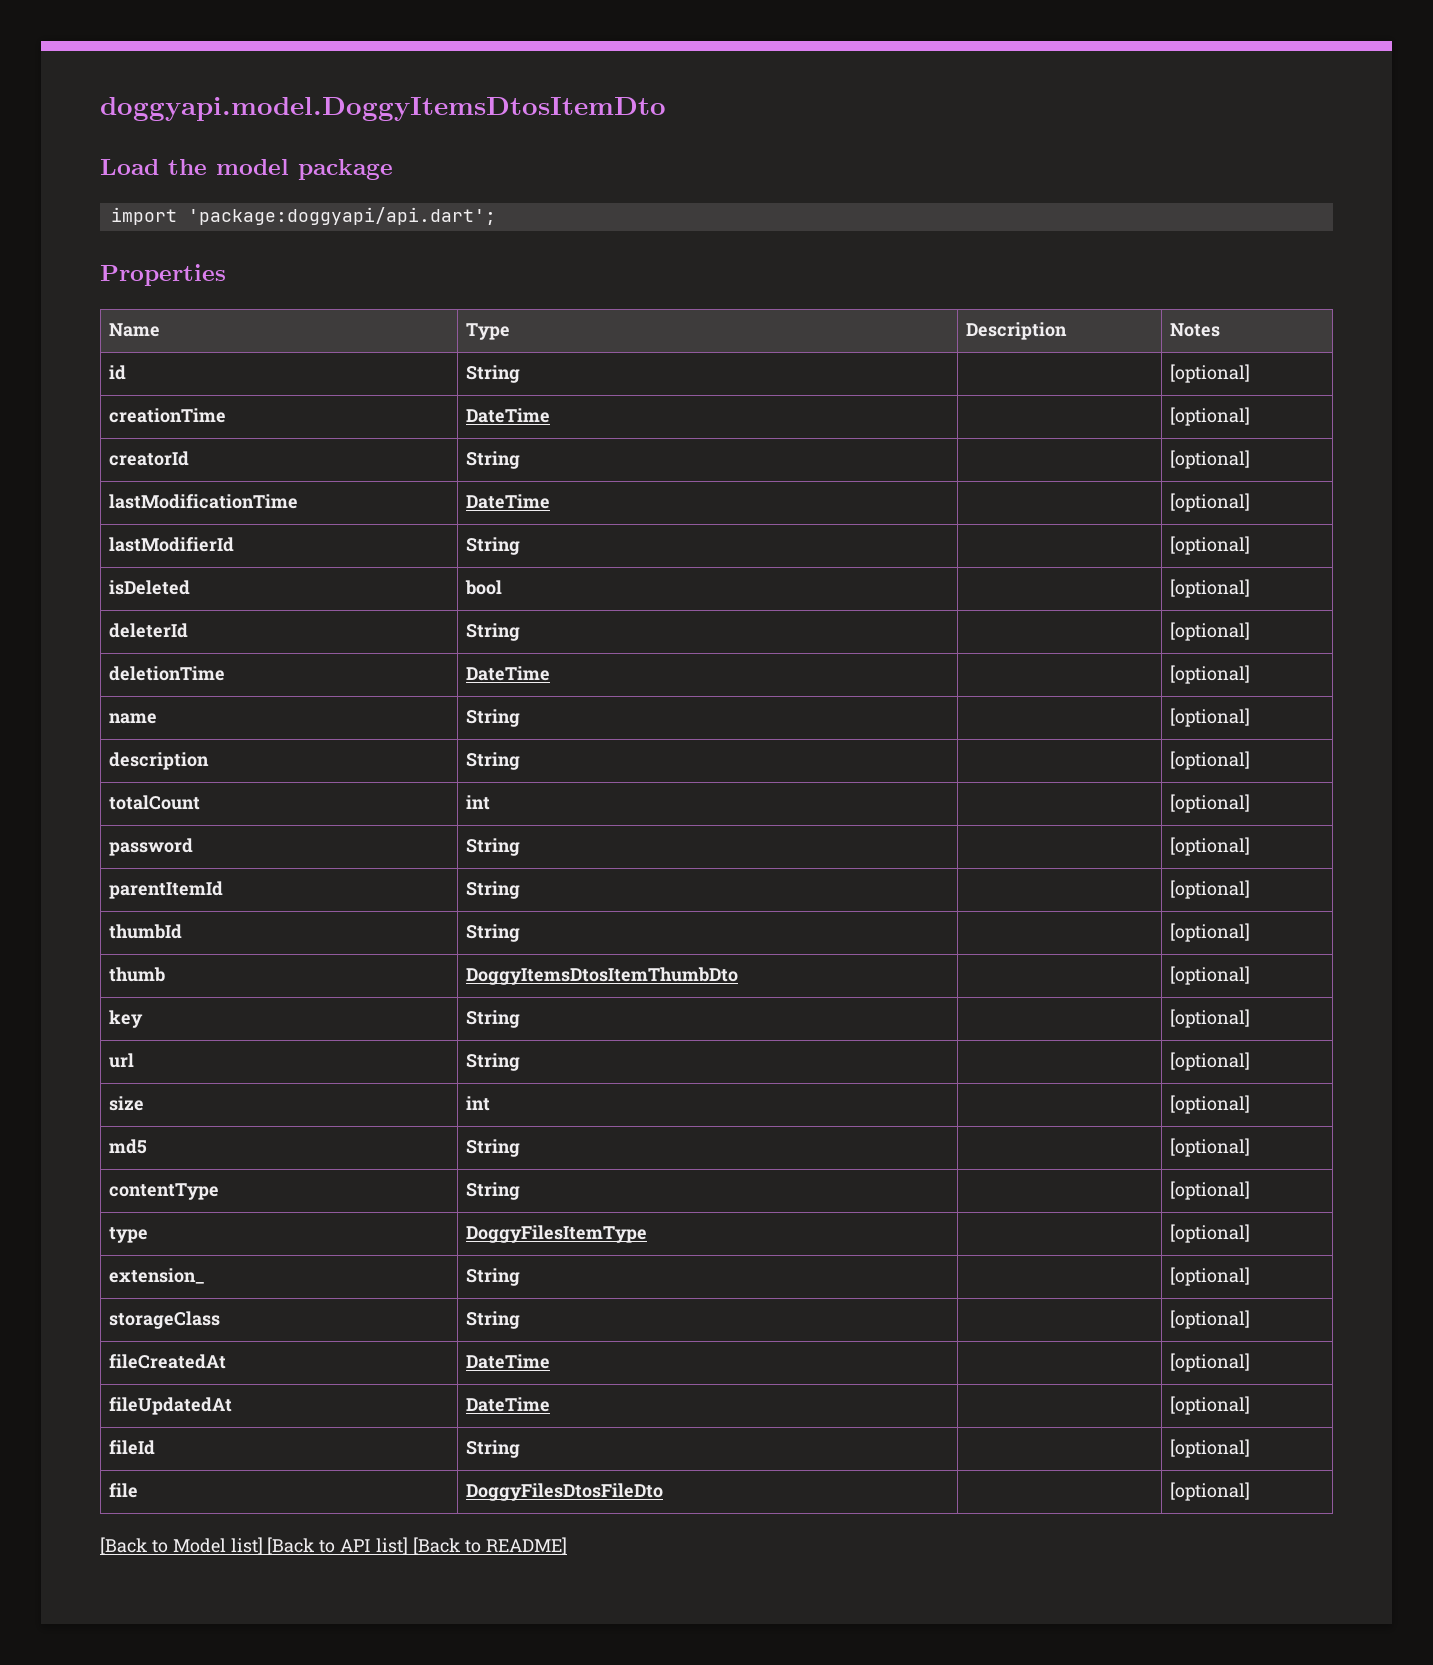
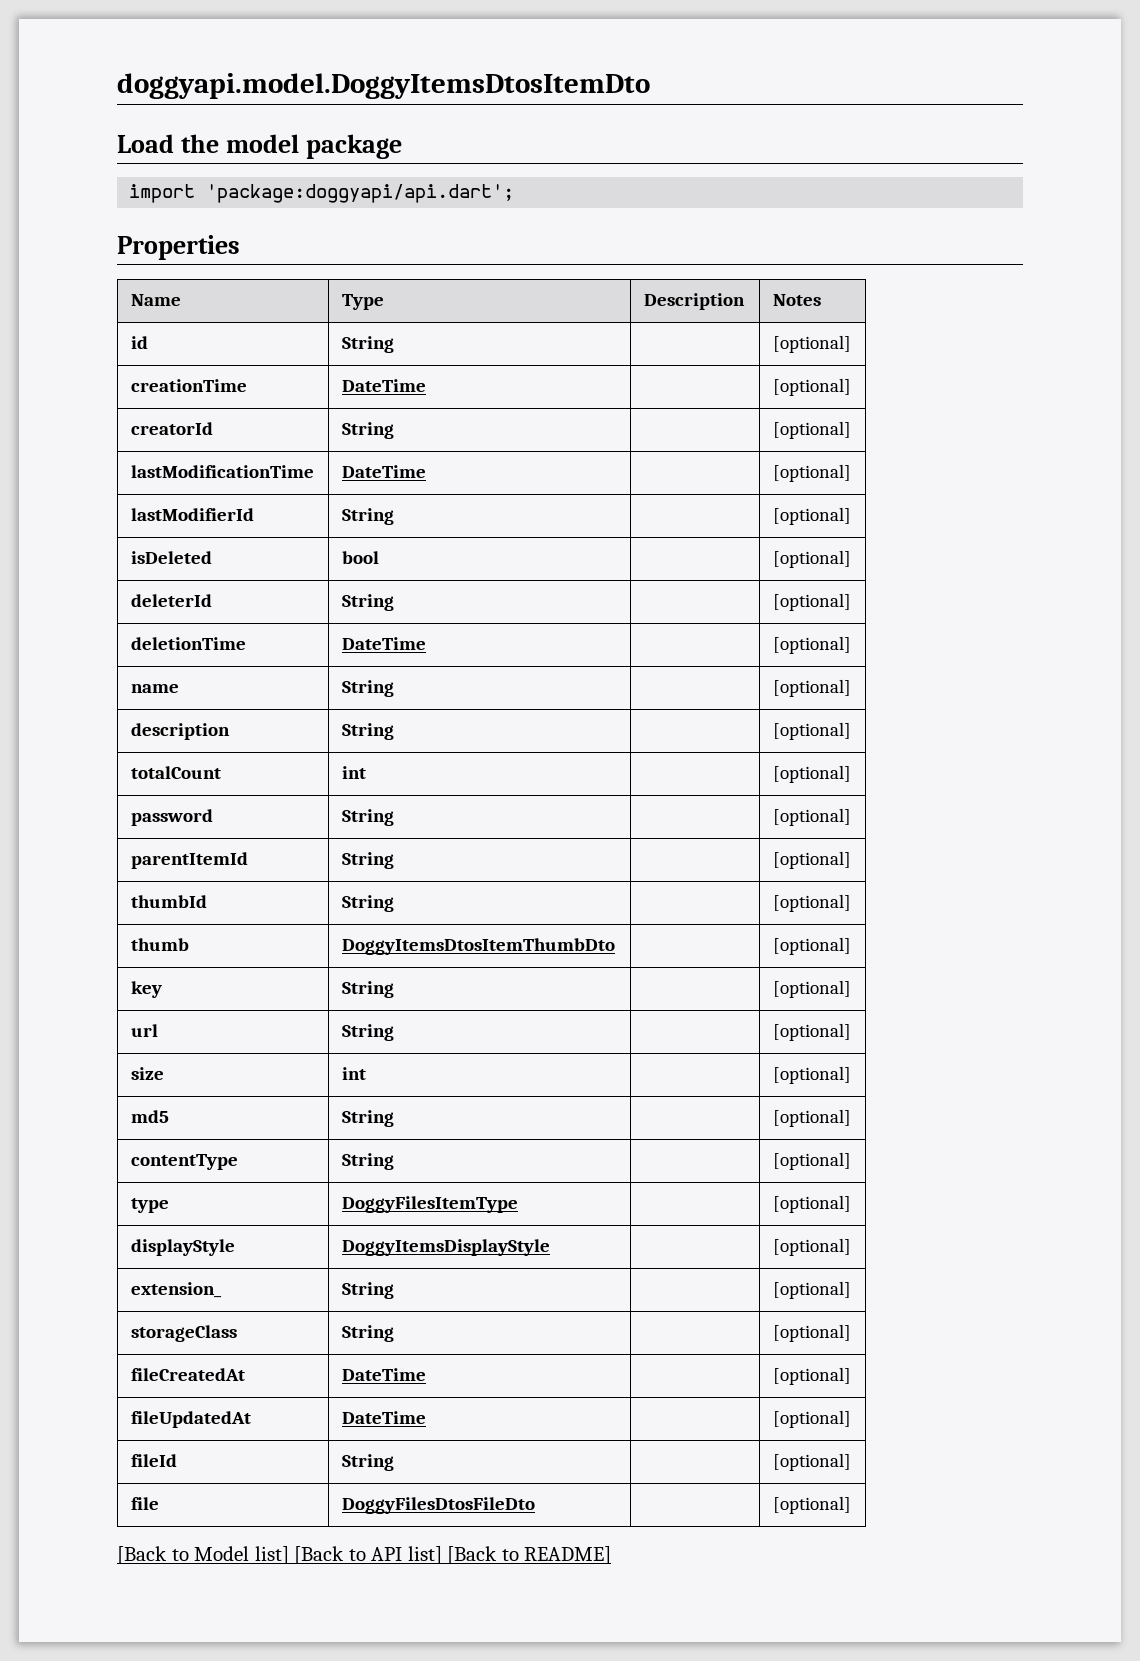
(1250, 1233) none -> [130,1239,235,1256] [341,1239,550,1256] [772,1238,851,1256] // displayStyle | DoggyItemsDisplayStyle | | [optional]

